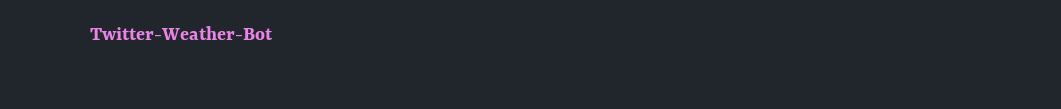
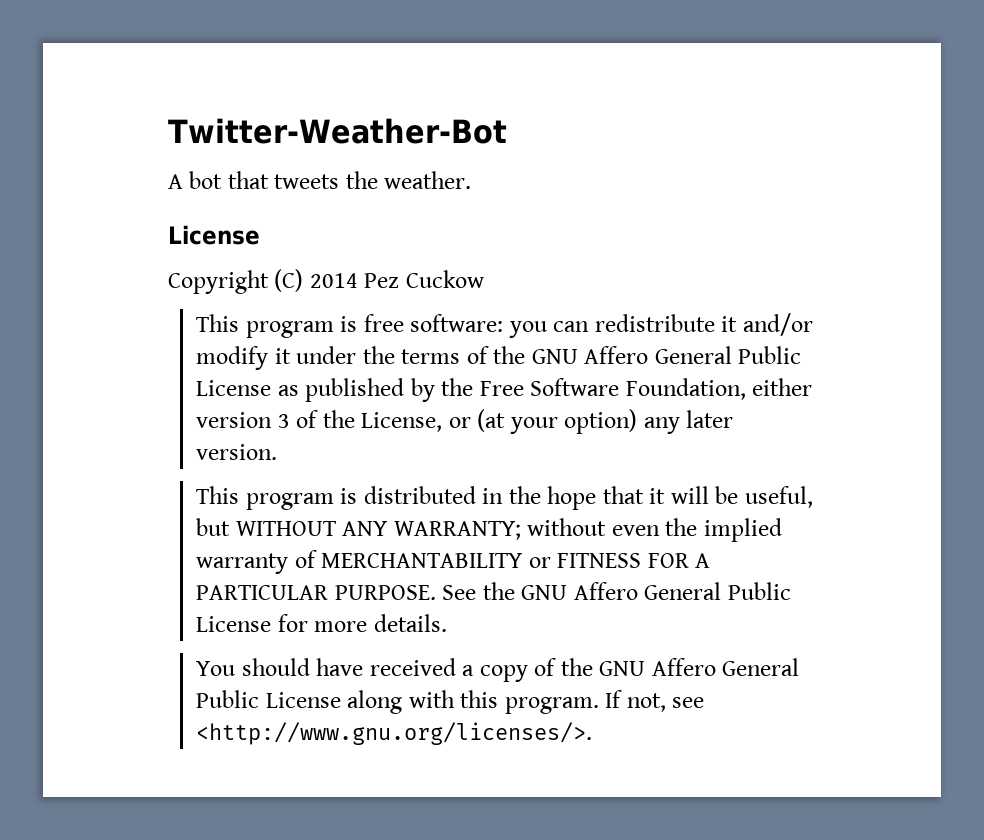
(273, 33) none -> [168,171,472,189] [168,225,260,245] [168,269,484,294] [196,313,813,338] [196,346,802,370] [196,378,813,402] [196,409,734,434] [196,444,278,460] [196,486,813,510] [196,518,782,542] [196,550,711,574] [196,582,791,600] [196,614,447,632] [196,658,800,682] [196,690,705,714] [196,722,593,745] // A bot that tweets the weather. // License // Copyright (C) 2014 Pez Cuckow // This program is free software: you can redistribute it and/or modify it under the terms of the GNU Affero General Public License as published by the Free Software Foundation, either version 3 of the License, or (at your option) any later version. // This program is distributed in the hope that it will be useful, but WITHOUT ANY WARRANTY; without even the implied warranty of MERCHANTABILITY or FITNESS FOR A PARTICULAR PURPOSE. See the GNU Affero General Public License for more details. // You should have received a copy of the GNU Affero General Public License along with this program. If not, see <http://www.gnu.org/licenses/>.

